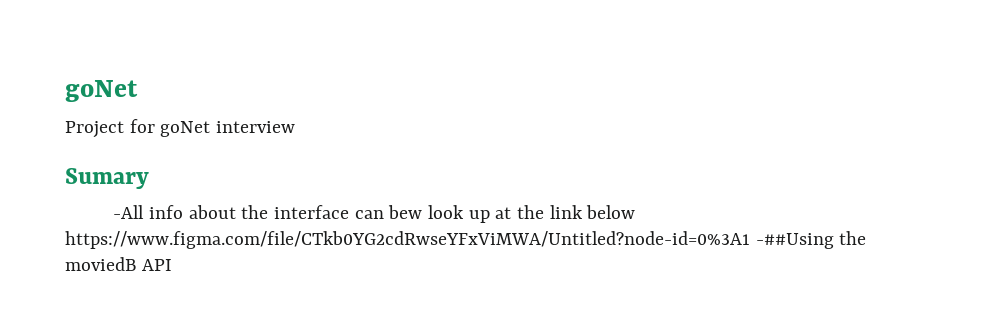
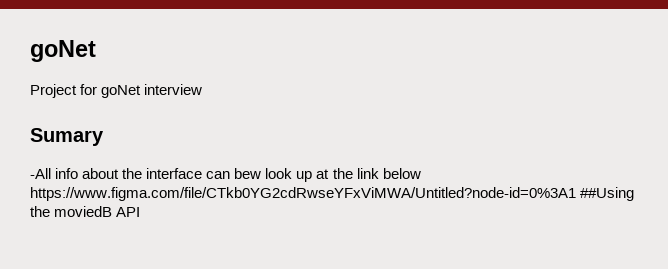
[755,233,834,249] -##Using -> [580,187,635,201] ##Using

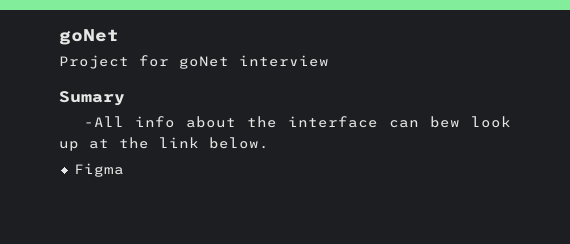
[382,168,421,179] [30,187,635,201] [30,206,141,217] below https://www.figma.com/file/CTkb0YG2cdRwseYFxViMWA/Untitled?node-id=0%3A1 ##Using the moviedB API -> [209,137,269,149] [73,163,124,177] below. // Figma

